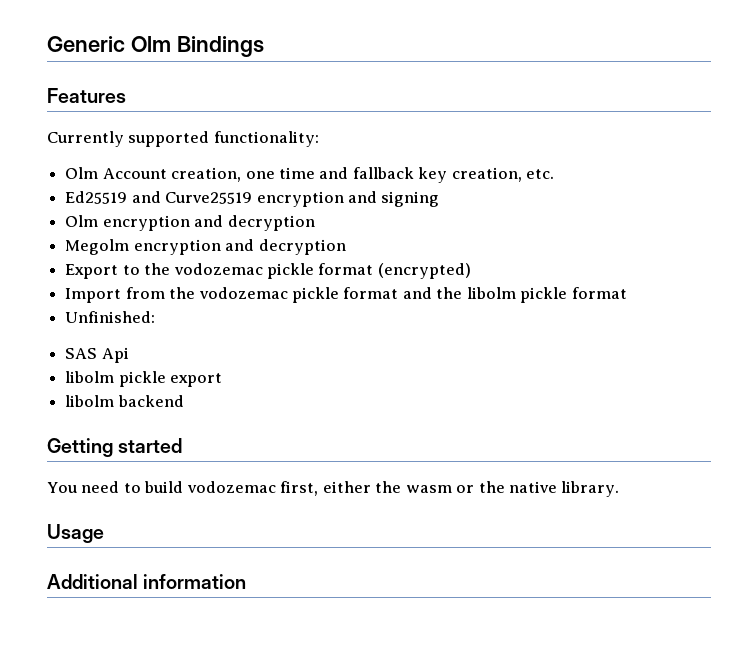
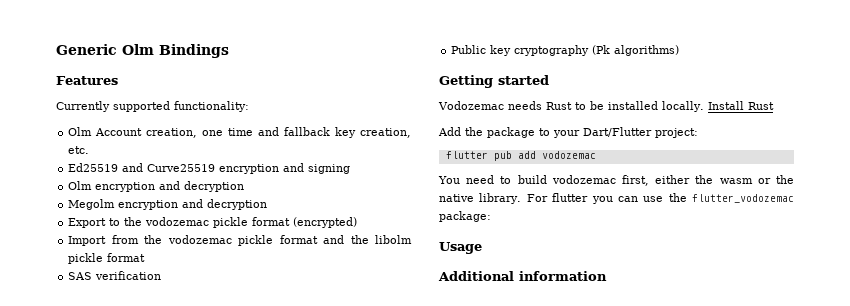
[65,311,156,323] [65,347,129,363] [65,371,223,387] [65,395,184,407] [47,438,183,457] Unfinished: // SAS Api // libolm pickle export // libolm backend // Getting started -> [68,271,162,280] [451,45,680,56] [439,75,549,88] [438,101,774,112] [438,127,698,138] [445,151,596,161] SAS verification // Public key cryptography (Pk algorithms) // Getting started // Vodozemac needs Rust to be installed locally. Install Rust // Add the package to your Dart/Flutter project: // flutter pub add vodozemac
(620, 489) none -> [526,193,794,204] [439,211,491,222] For flutter you can use the flutter_vodozemac package:

